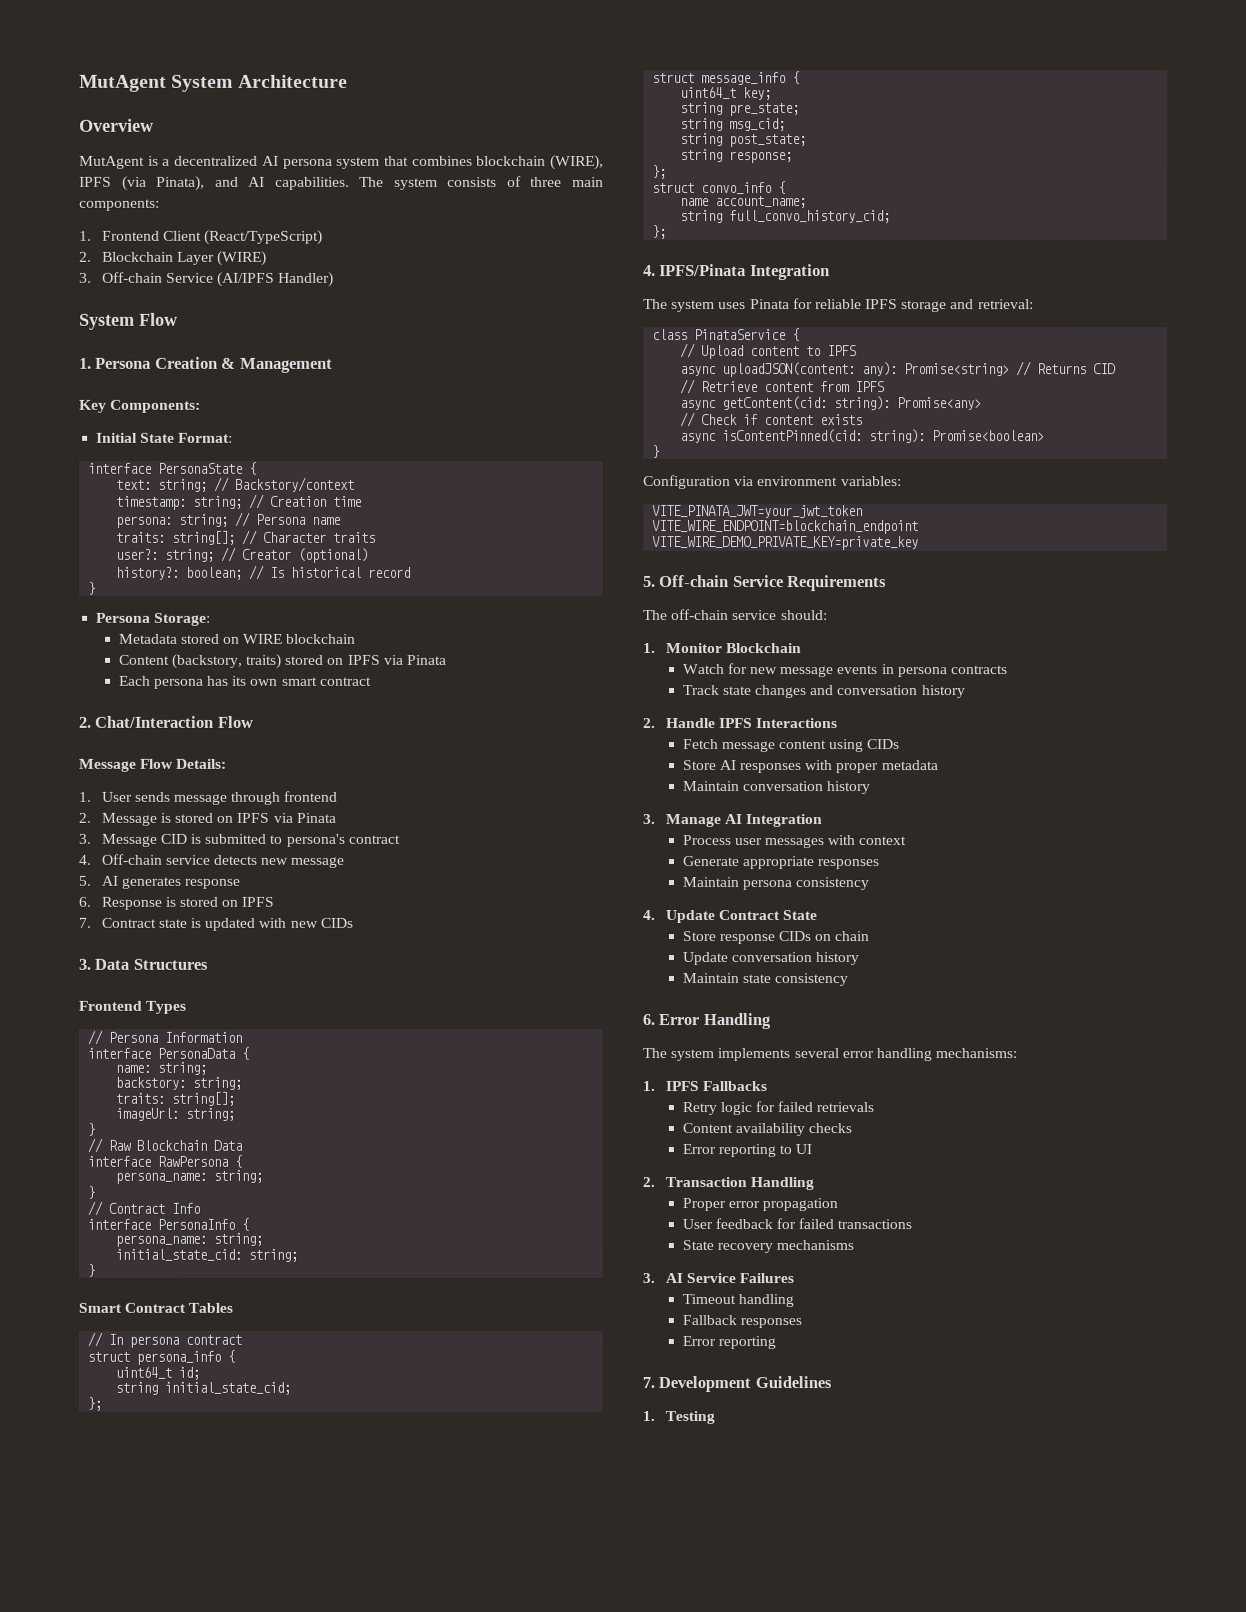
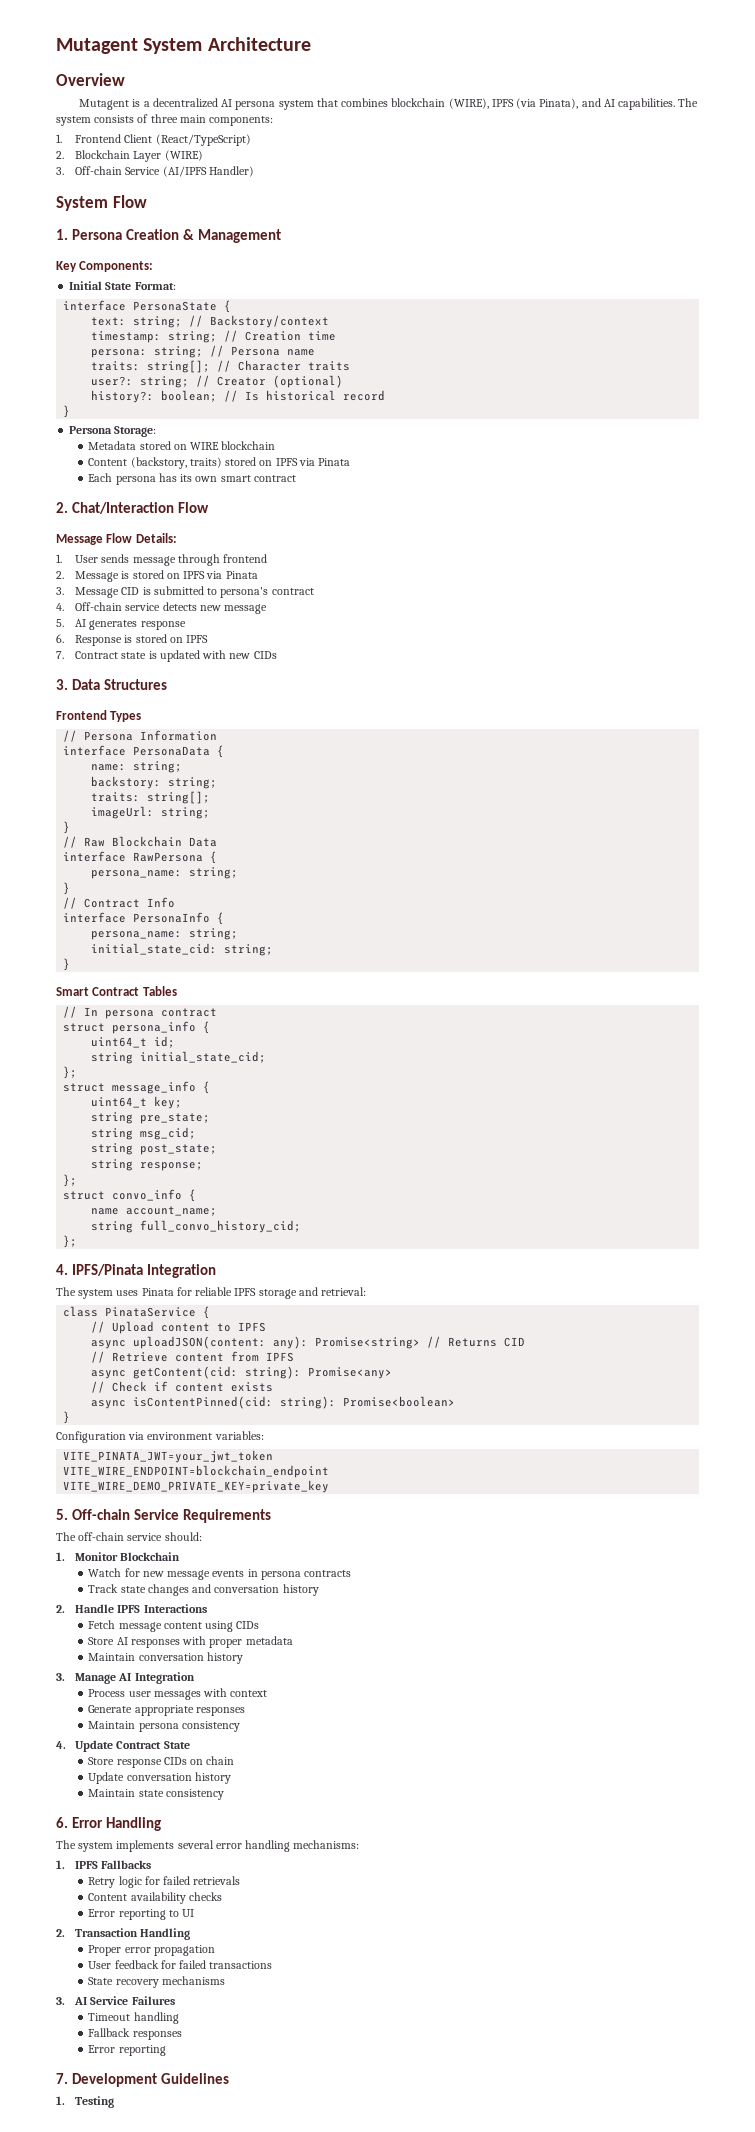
[79,74,167,92] MutAgent -> [56,38,138,54] Mutagent
[79,155,145,169] MutAgent -> [79,99,130,110] Mutagent

